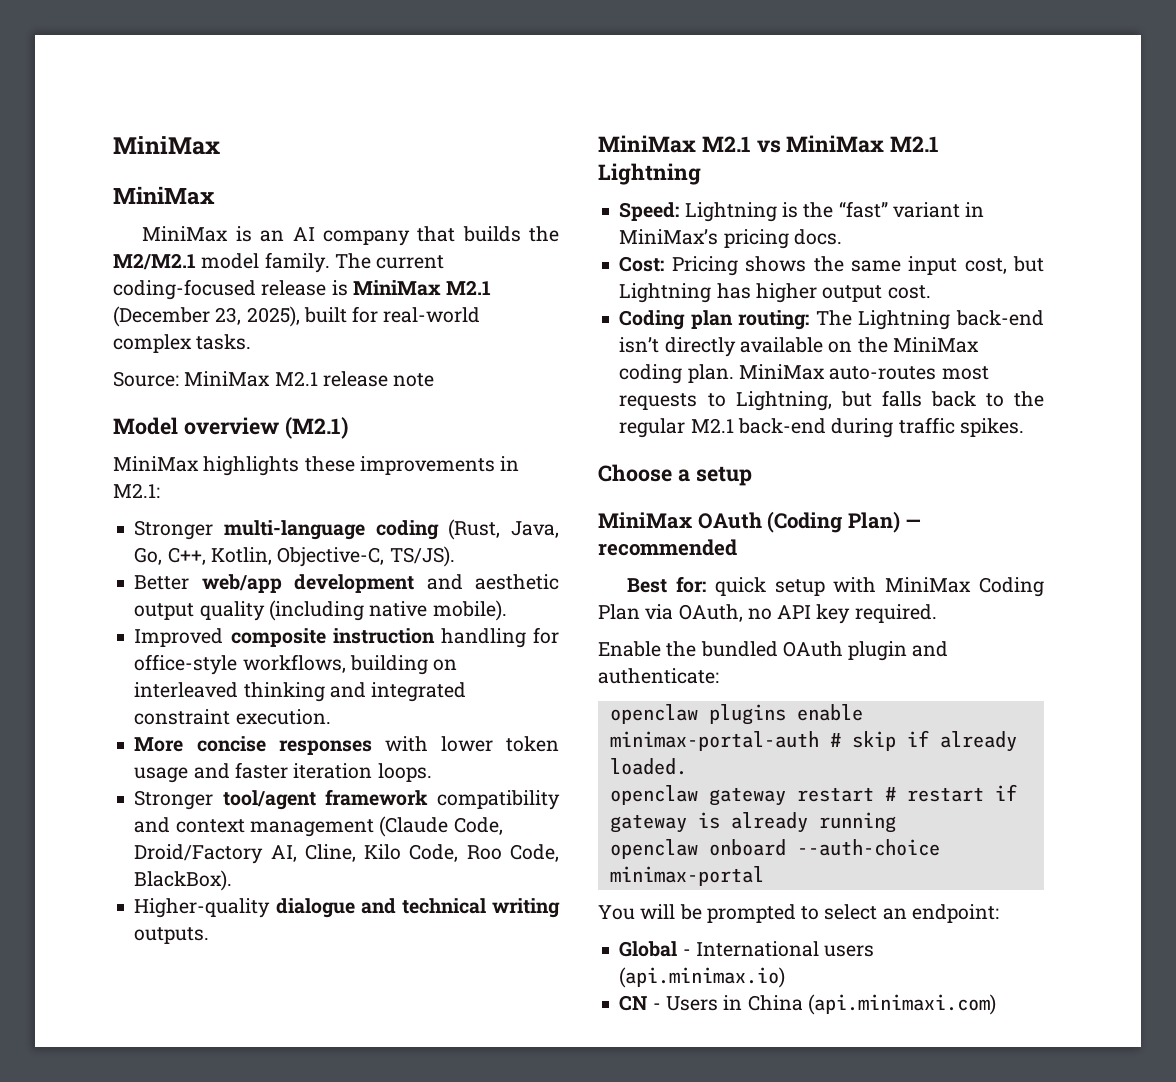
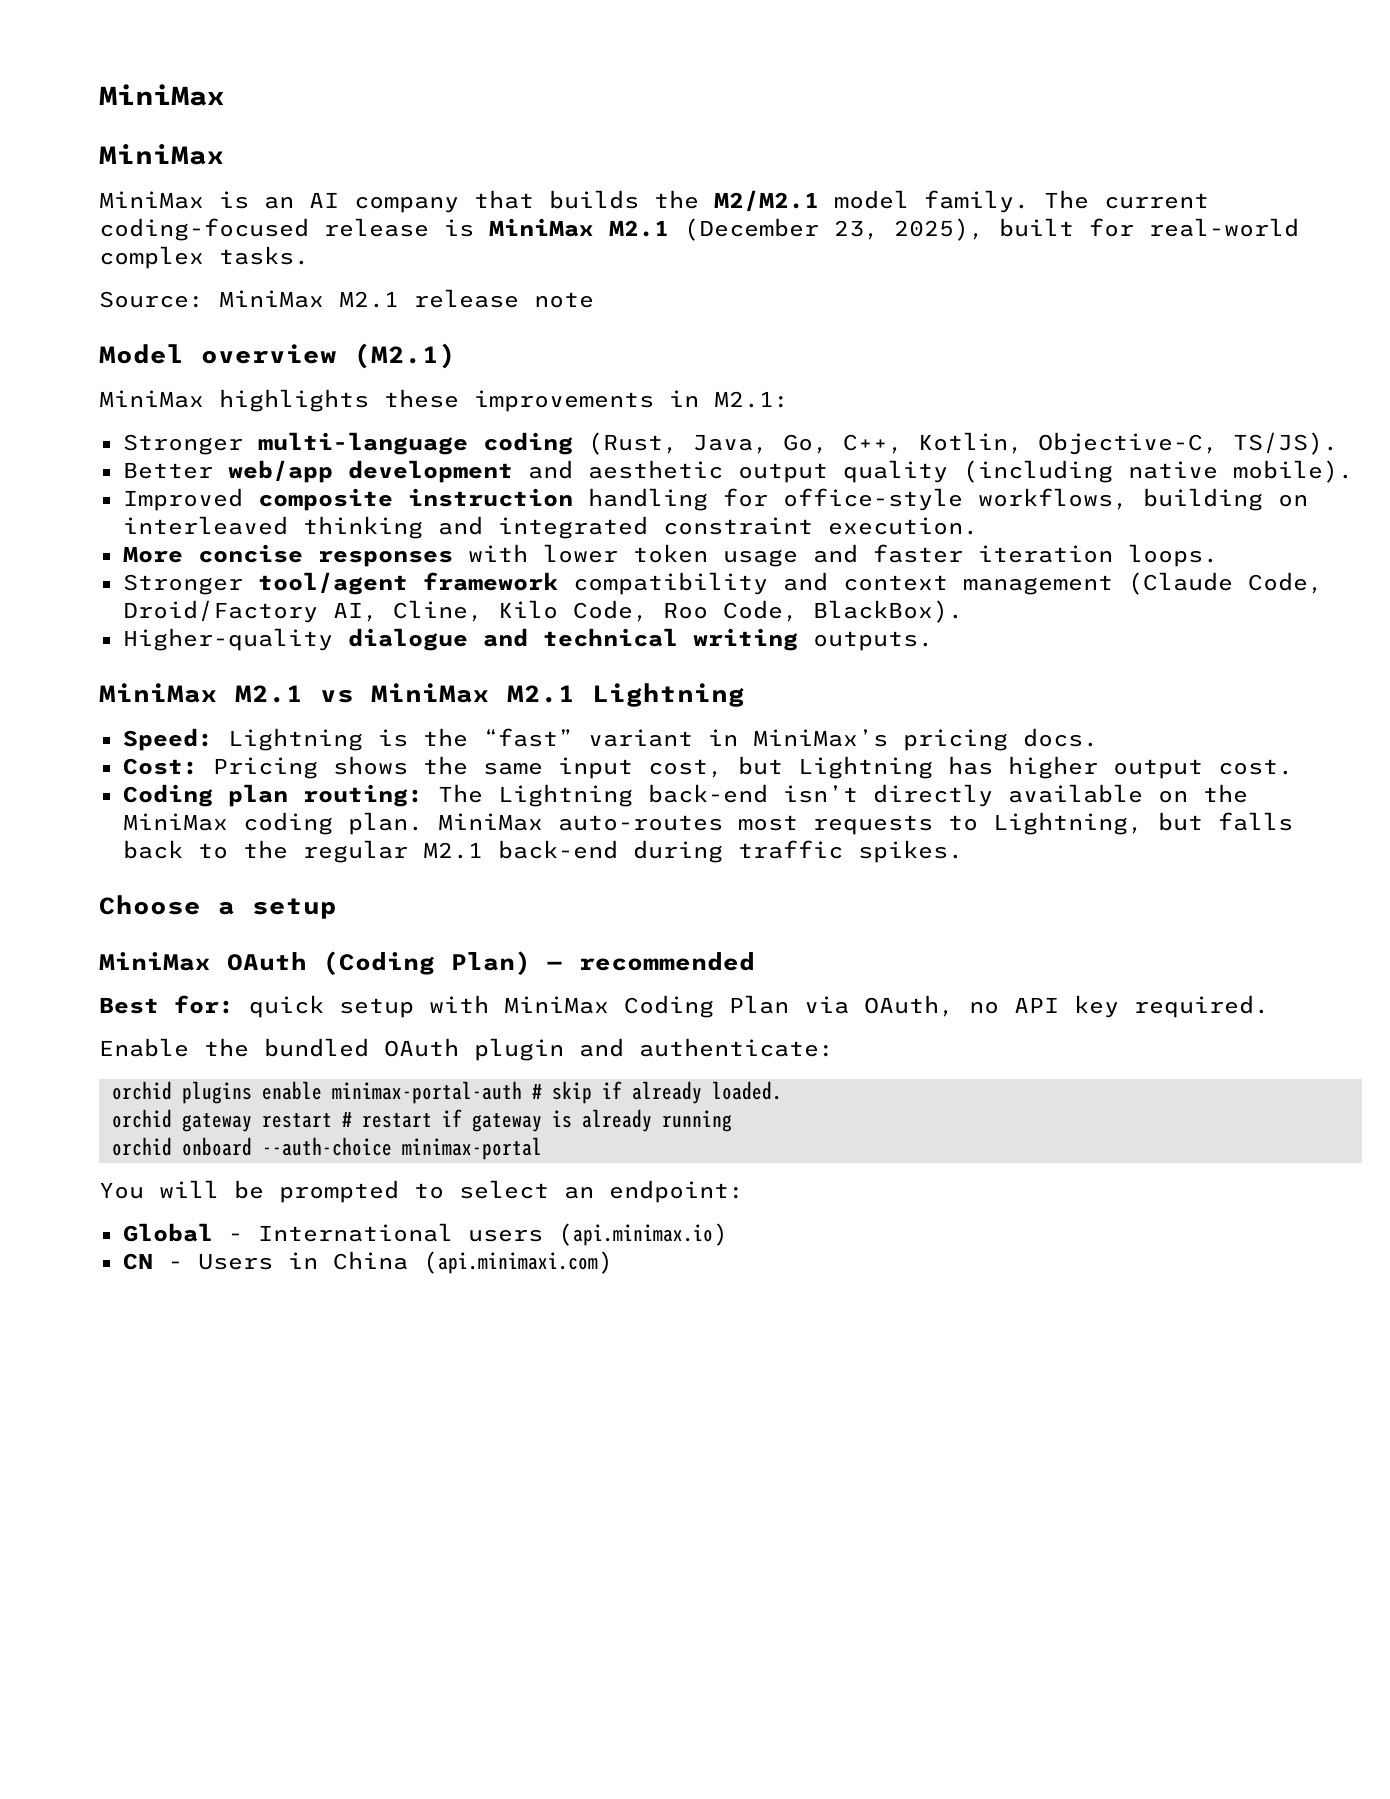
[609,704,698,724] openclaw -> [111,1081,172,1100] orchid
[609,785,698,805] openclaw -> [111,1109,172,1128] orchid
[609,839,698,859] openclaw -> [111,1137,172,1156] orchid

